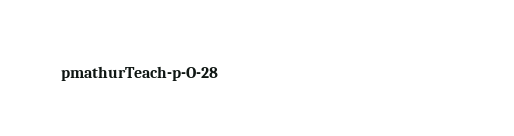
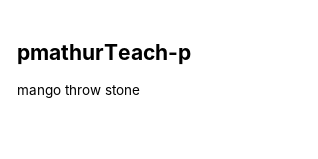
[61,66,218,81] pmathurTeach-p-O-28 -> [17,44,191,65] [17,85,140,98] pmathurTeach-p // mango throw stone

